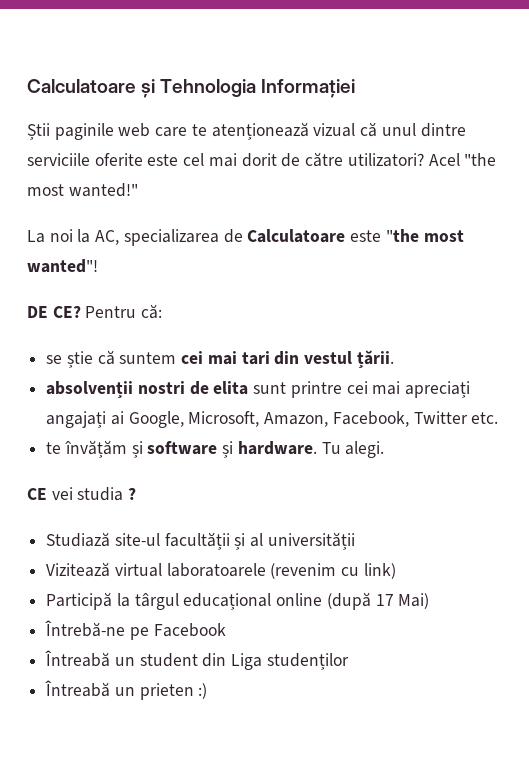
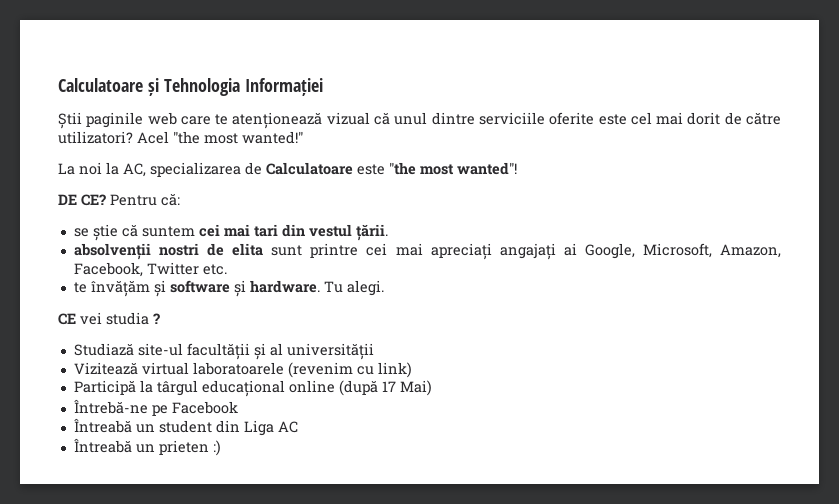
[266,653,349,670] studenților -> [277,421,298,433] AC

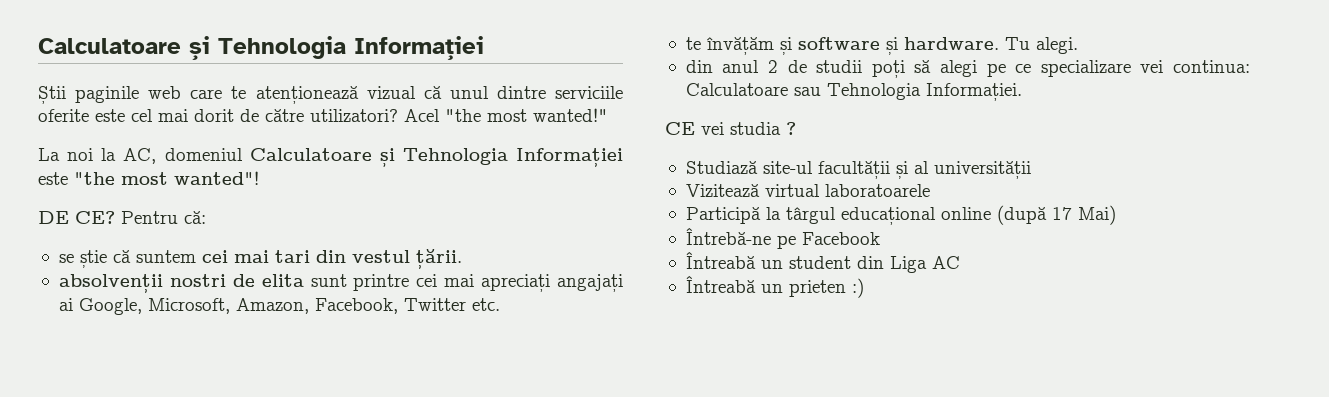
[150,162,353,177] specializarea de Calculatoare -> [164,148,623,167] domeniul Calculatoare și Tehnologia Informației
(384, 288) none -> [685,60,1251,78] [685,83,1022,101] // din anul 2 de studii poți să alegi pe ce specializare vei continua: Calculatoare sau Tehnologia Informației.
[287,362,412,378] (revenim cu link) -> (930, 190) none

